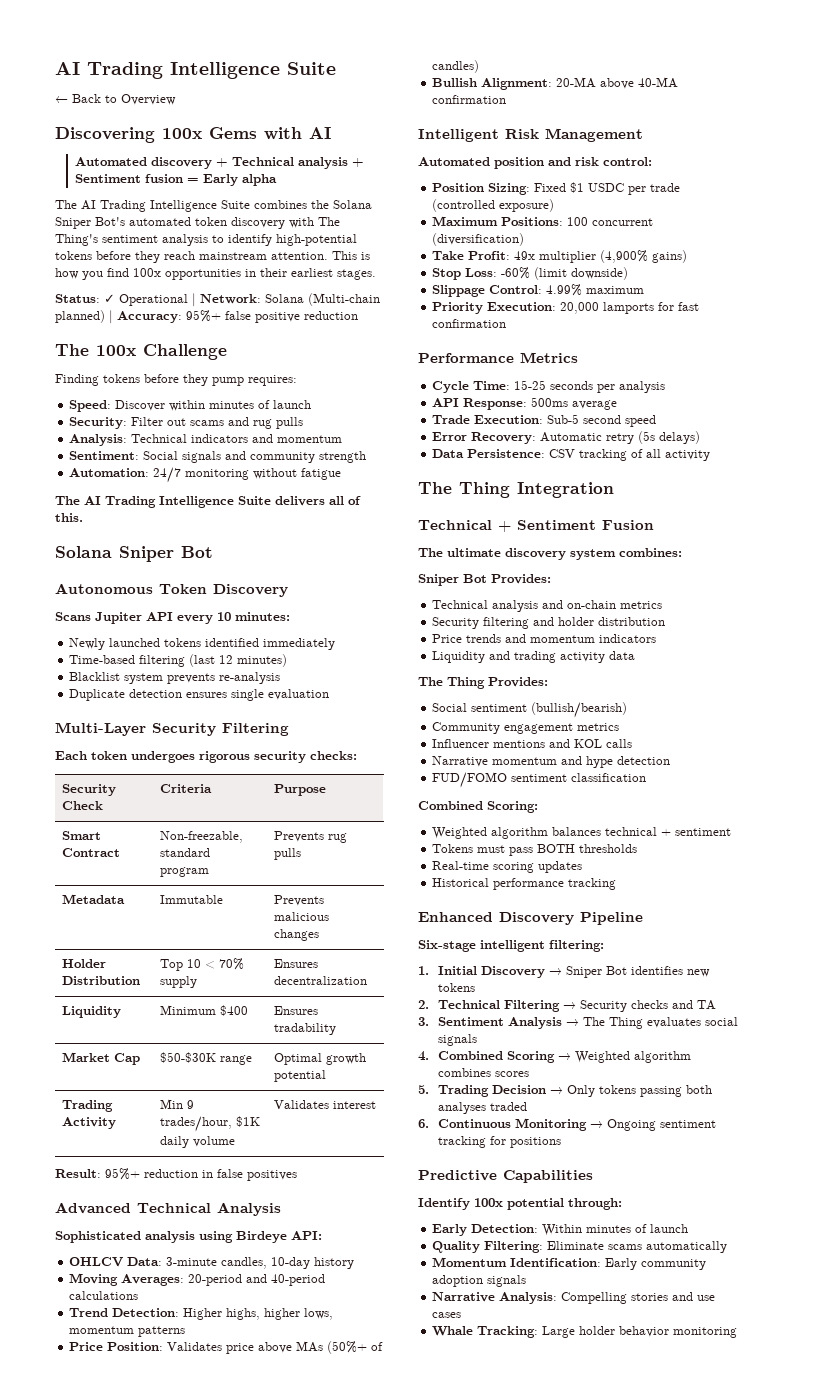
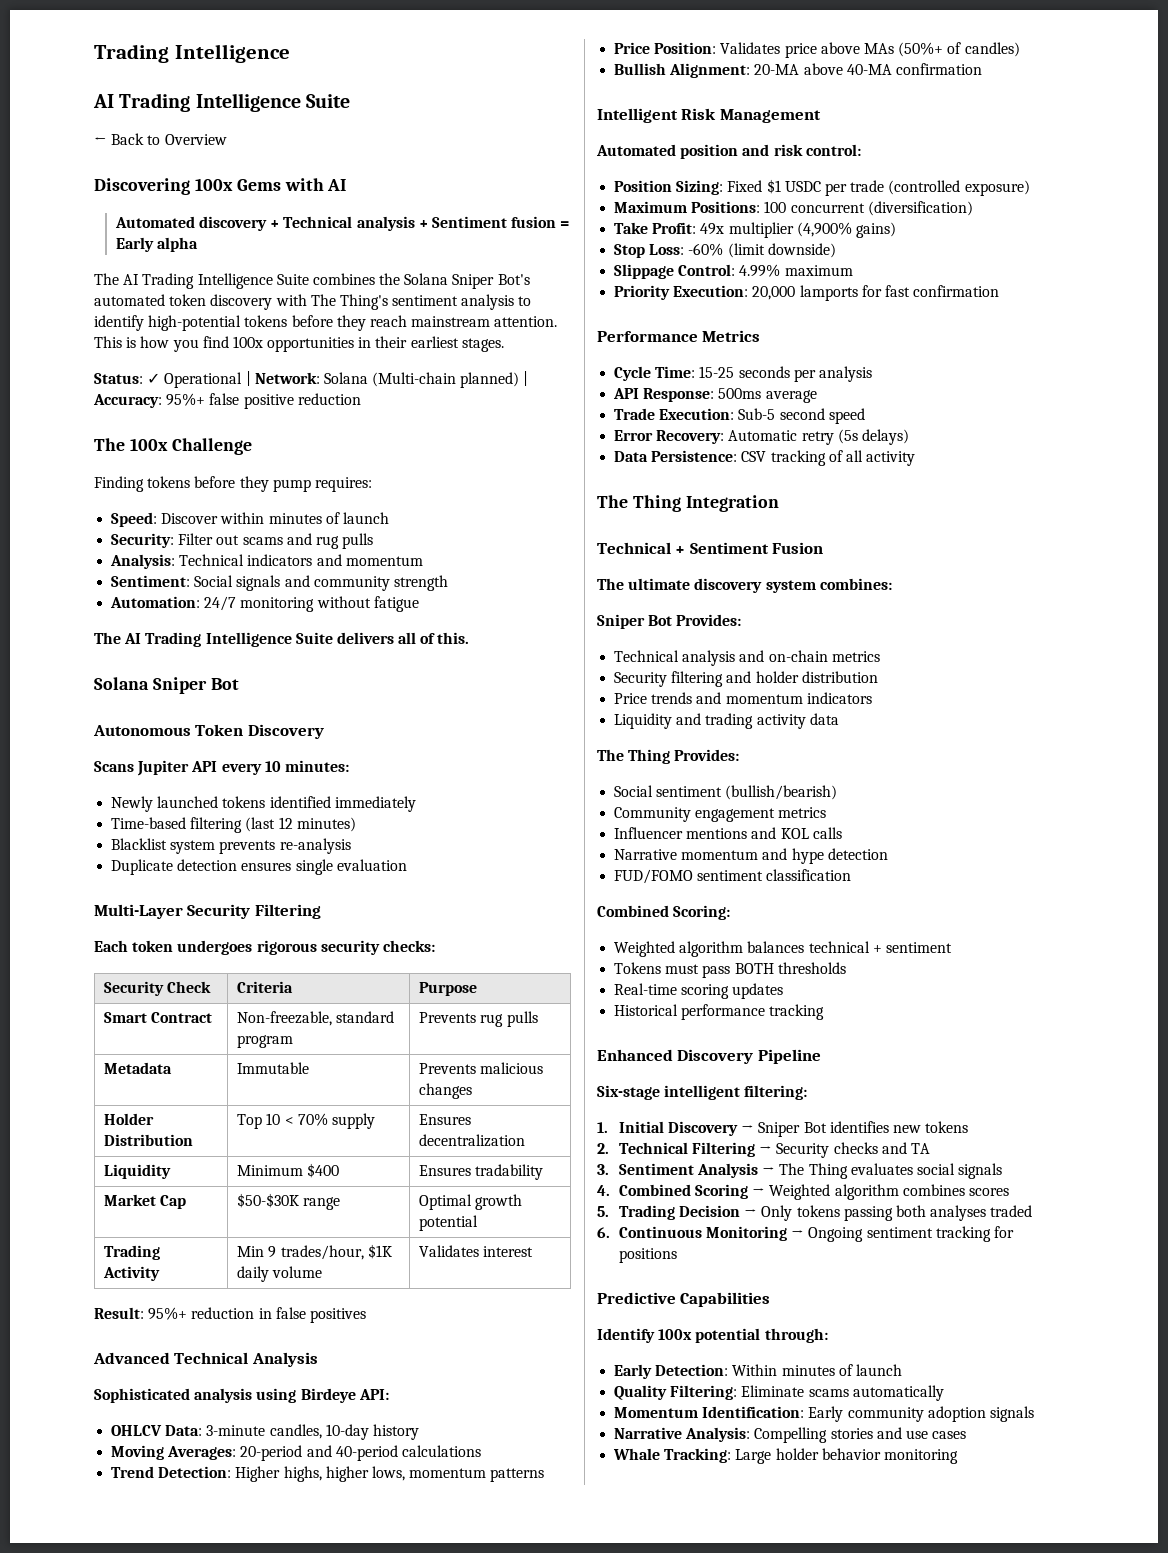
(55, 68) none -> [94,44,290,63] Trading Intelligence //

